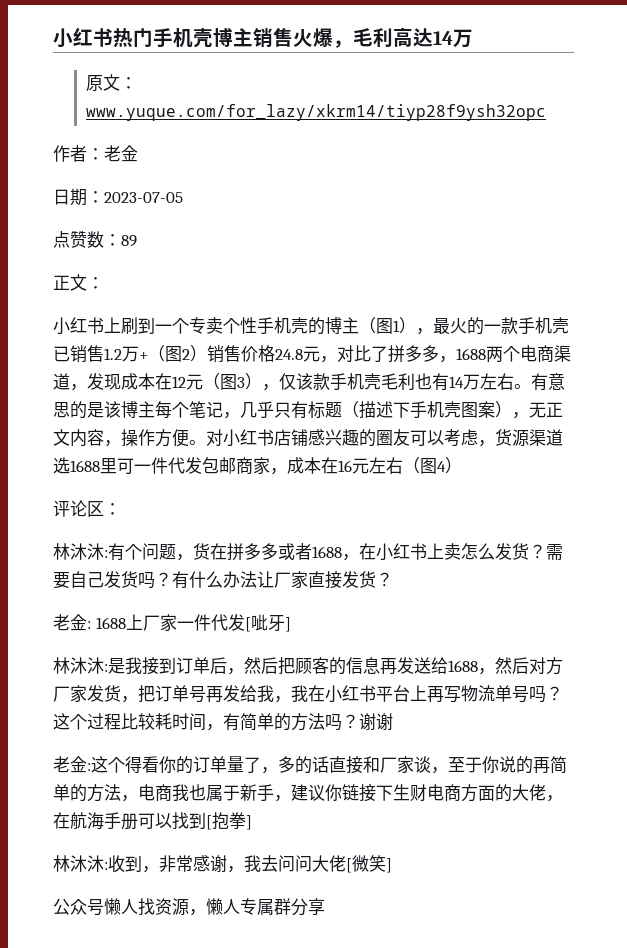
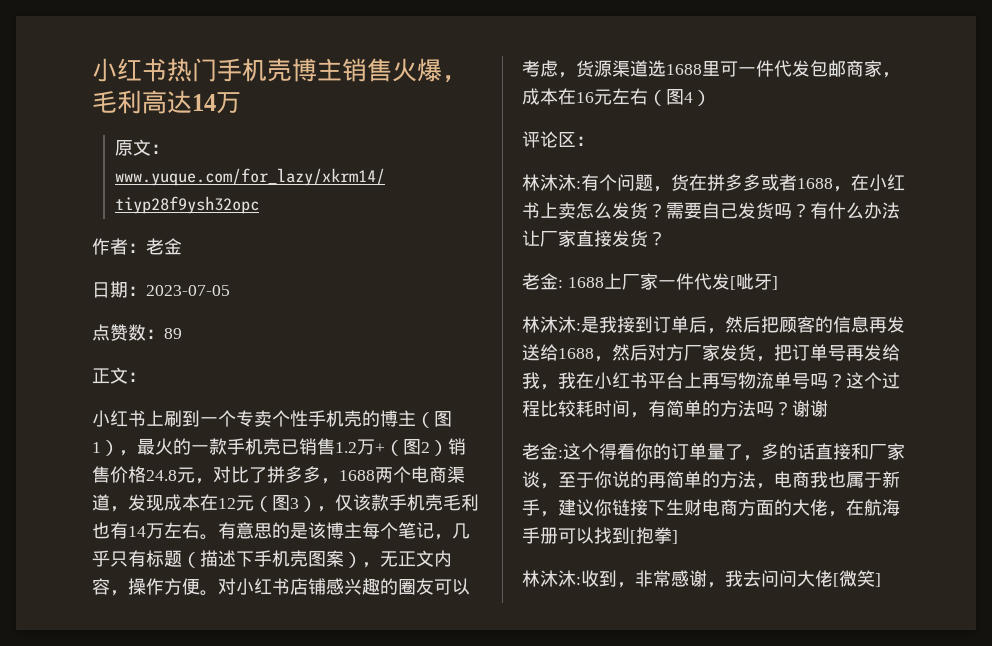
[53,898,325,916] // 公众号懒人找资源，懒人专属群分享 -> (881, 580) none

